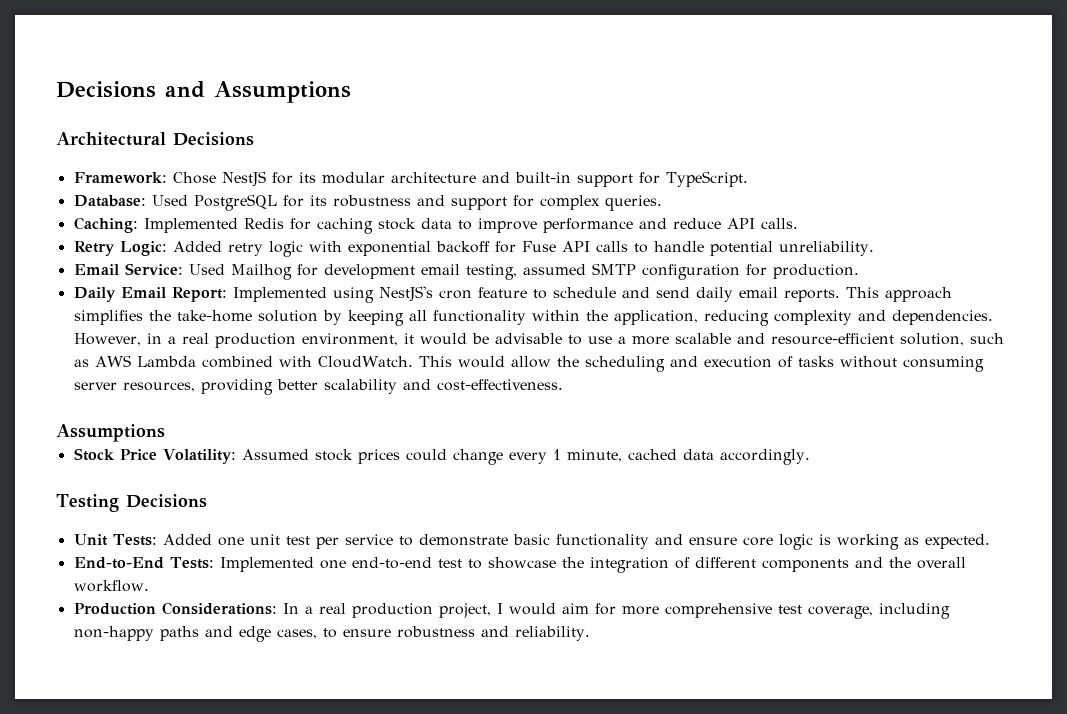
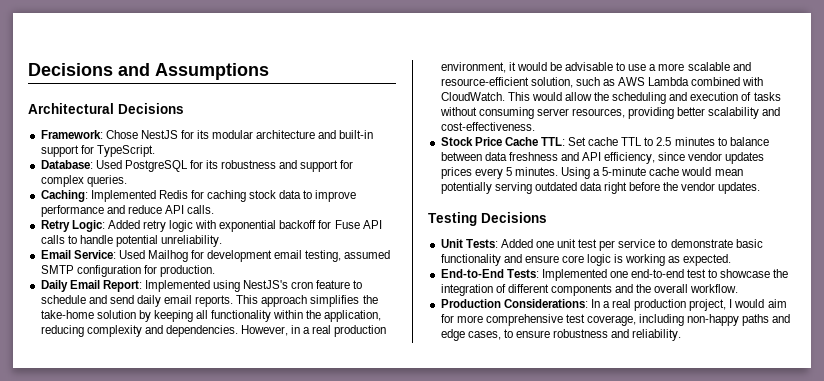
[56,424,165,442] // Assumptions -> (535, 126) none
[162,449,810,465] Volatility: Assumed stock prices could change every 1 minute, cached data accordingly. -> [504,137,769,146] [440,152,765,164] [440,167,743,179] [440,182,761,194] Cache TTL: Set cache TTL to 2.5 minutes to balance between data freshness and API efficiency, since vendor updates prices every 5 minutes. Using a 5-minute cache would mean potentially serving outdated data right before the vendor updates.

